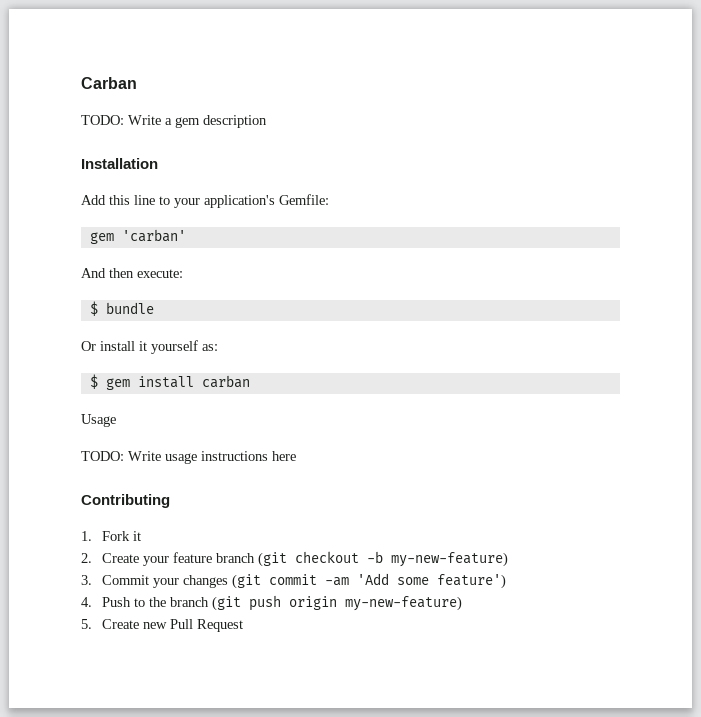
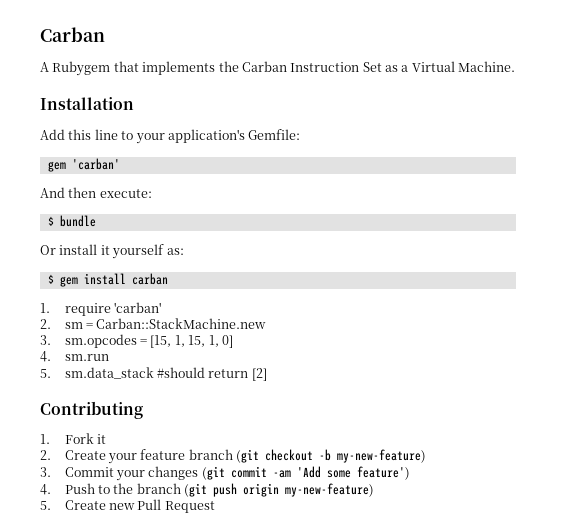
[81,115,267,128] TODO: Write a gem description -> [40,61,516,76] A Rubygem that implements the Carban Instruction Set as a Virtual Machine.
[81,414,116,427] [81,451,296,464] Usage // TODO: Write usage instructions here -> [40,302,162,316] [40,318,267,329] [40,334,233,348] [40,351,109,362] [40,367,267,381] 1. require 'carban' // 2. sm = Carban::StackMachine.new // 3. sm.opcodes = [15, 1, 15, 1, 0] // 4. sm.run // 5. sm.data_stack #should return [2]

